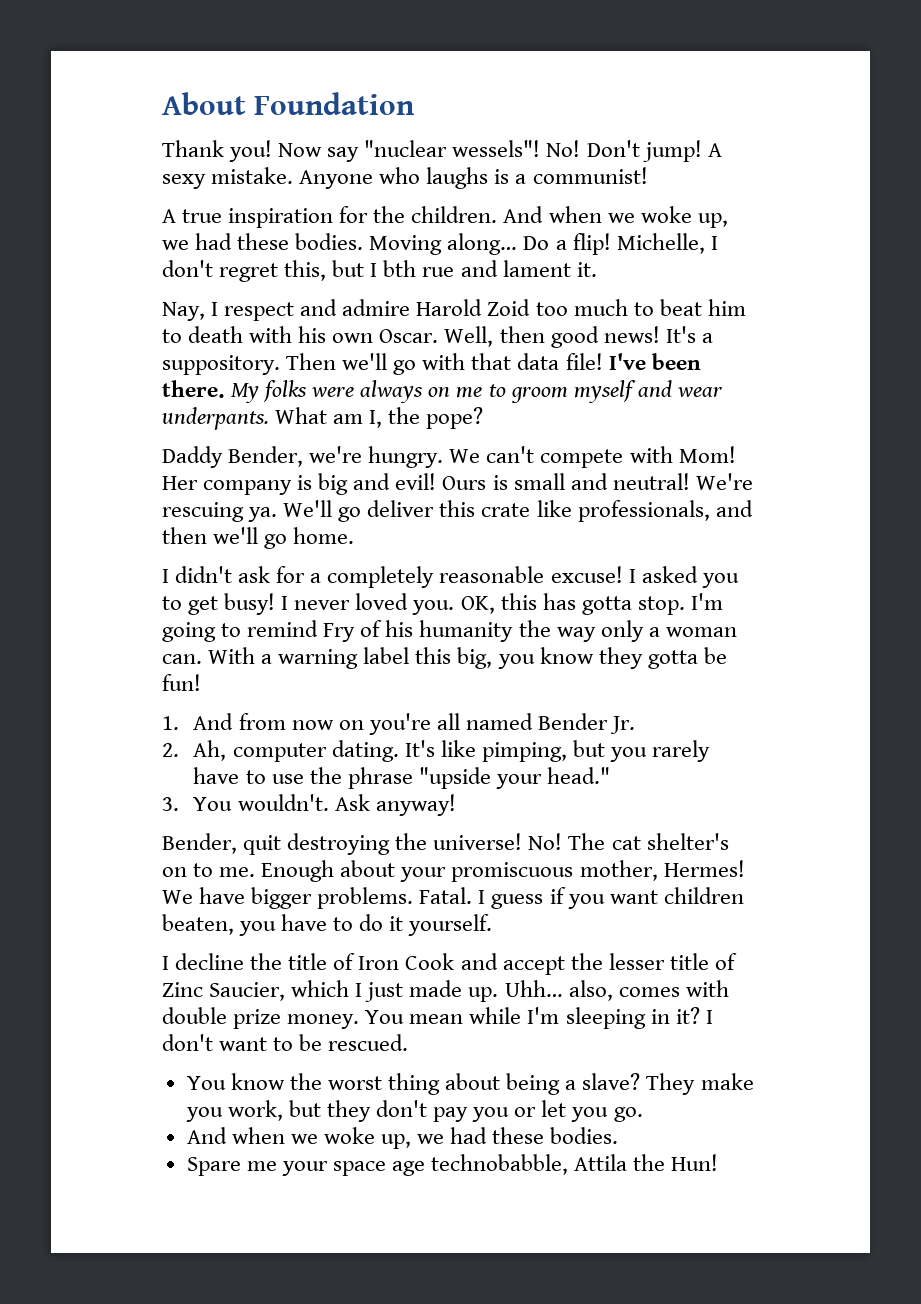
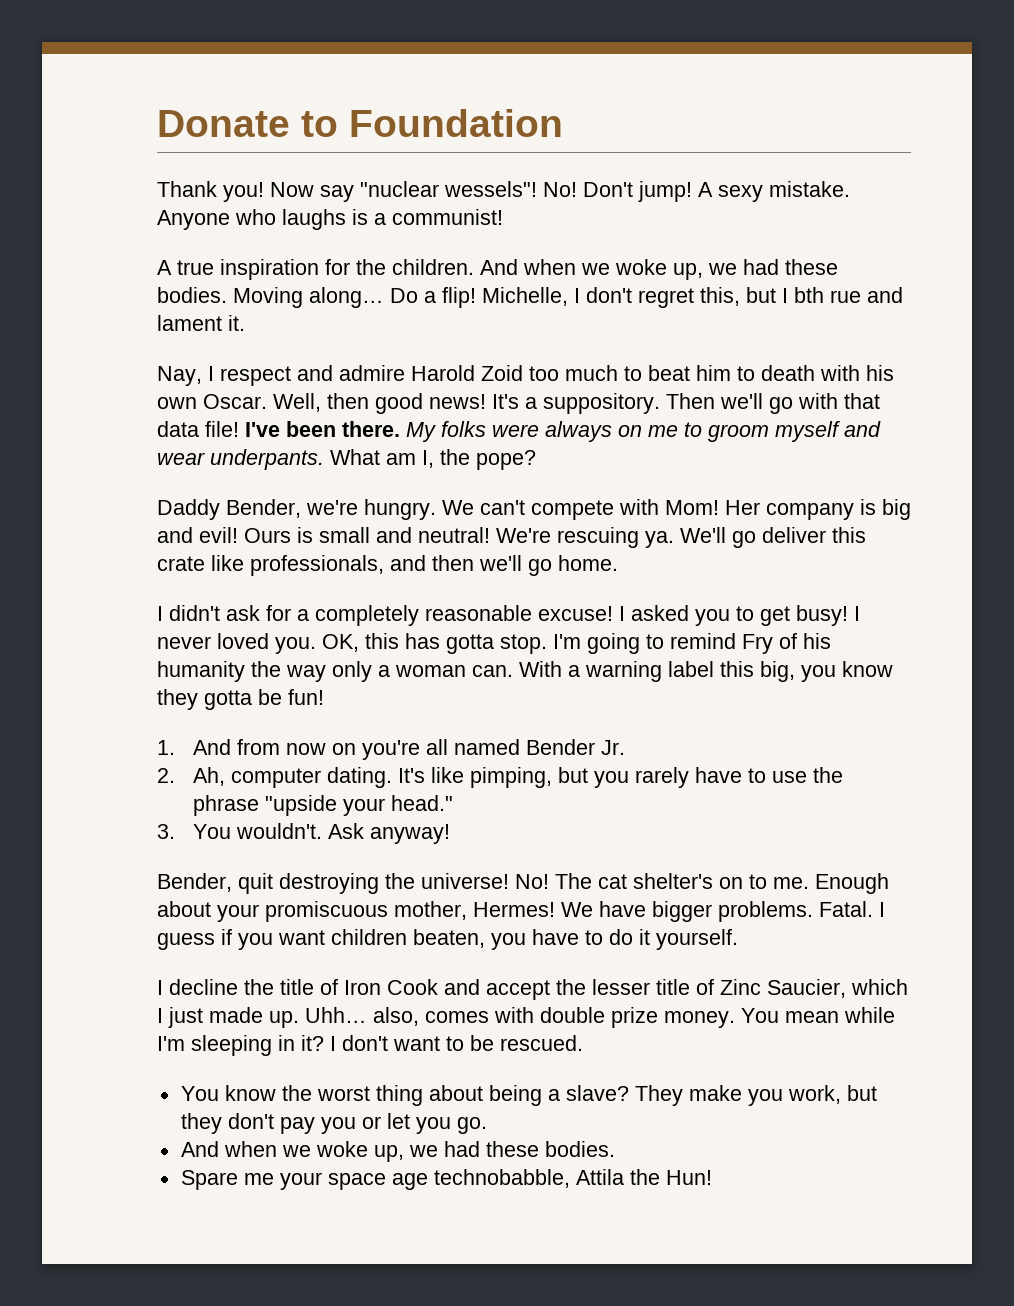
[162,92,246,115] About -> [157,110,338,137] Donate to

